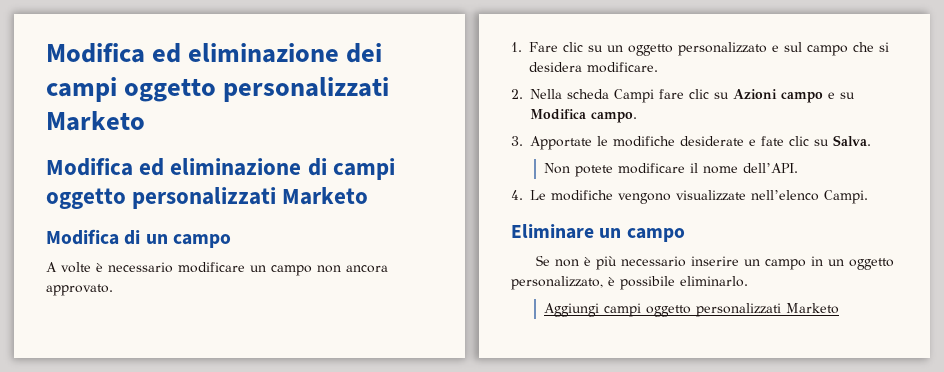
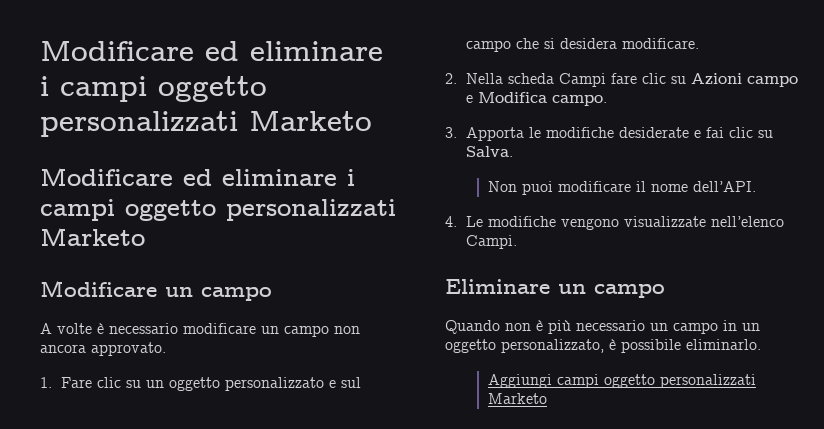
[46,43,383,63] [46,77,390,102] [46,111,145,131] [46,158,395,180] [46,187,369,209] [46,229,141,245] Modifica ed eliminazione dei campi oggetto personalizzati Marketo // Modifica ed eliminazione di campi oggetto personalizzati Marketo // Modifica di -> [40,41,383,61] [40,76,267,102] [40,111,372,137] [40,168,355,186] [40,199,396,221] [40,228,145,246] [40,280,157,297] Modificare ed eliminare i campi oggetto personalizzati Marketo // Modificare ed eliminare i campi oggetto personalizzati Marketo // Modificare
[840,92,855,99] su -> (474, 99) none
[530,136,592,150] Apportate -> [466,127,525,141] Apporta
[761,136,784,146] fate -> [706,127,725,138] fai
[574,165,613,177] potete -> [521,181,553,195] puoi
[536,255,551,266] Se -> [445,320,500,334] Quando
[691,256,740,266] inserire -> (645, 325) none

